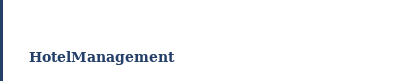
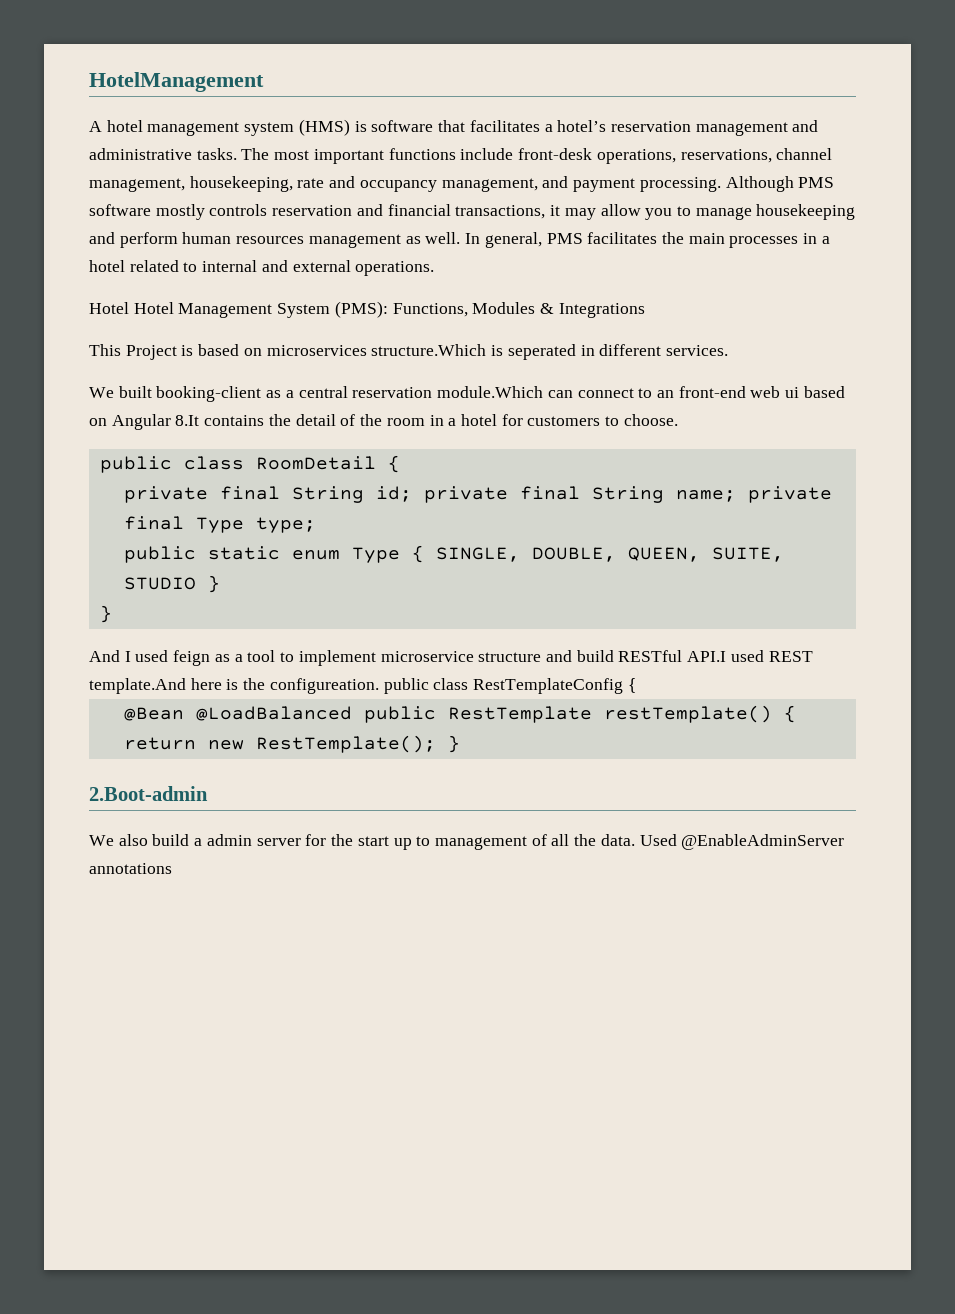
(175, 58) none -> [89,119,819,136] [89,148,833,164] [89,176,835,192] [89,204,856,220] [89,232,830,248] [89,260,435,276] [89,301,645,318] [89,344,728,360] [89,386,845,402] [89,414,678,430] [99,455,400,473] [123,486,832,503] [123,516,316,533] [123,545,784,563] [123,575,220,593] [99,605,112,623] [89,650,813,666] [89,678,636,694] [123,705,796,723] [123,735,460,753] [89,786,208,801] [89,834,845,850] [89,863,172,874] // A hotel management system (HMS) is software that facilitates a hotel’s reservation management and administrative tasks. The most important functions include front-desk operations, reservations, channel management, housekeeping, rate and occupancy management, and payment processing. Although PMS software mostly controls reservation and financial transactions, it may allow you to manage housekeeping and perform human resources management as well. In general, PMS facilitates the main processes in a hotel related to internal and external operations. // Hotel Hotel Management System (PMS): Functions, Modules & Integrations // This Project is based on microservices structure.Which is seperated in different services. // We built booking-client as a central reservation module.Which can connect to an front-end web ui based on Angular 8.It contains the detail of the room in a hotel for customers to choose. // public class RoomDetail { // private final String id; private final String name; private final Type type; // public static enum Type { SINGLE, DOUBLE, QUEEN, SUITE, STUDIO } // } // And I used feign as a tool to implement microservice structure and build RESTful API.I used REST template.And here is the configureation. public class RestTemplateConfig { // @Bean @LoadBalanced public RestTemplate restTemplate() { return new RestTemplate(); } // 2.Boot-admin // We also build a admin server for the start up to management of all the data. Used @EnableAdminServer annotations

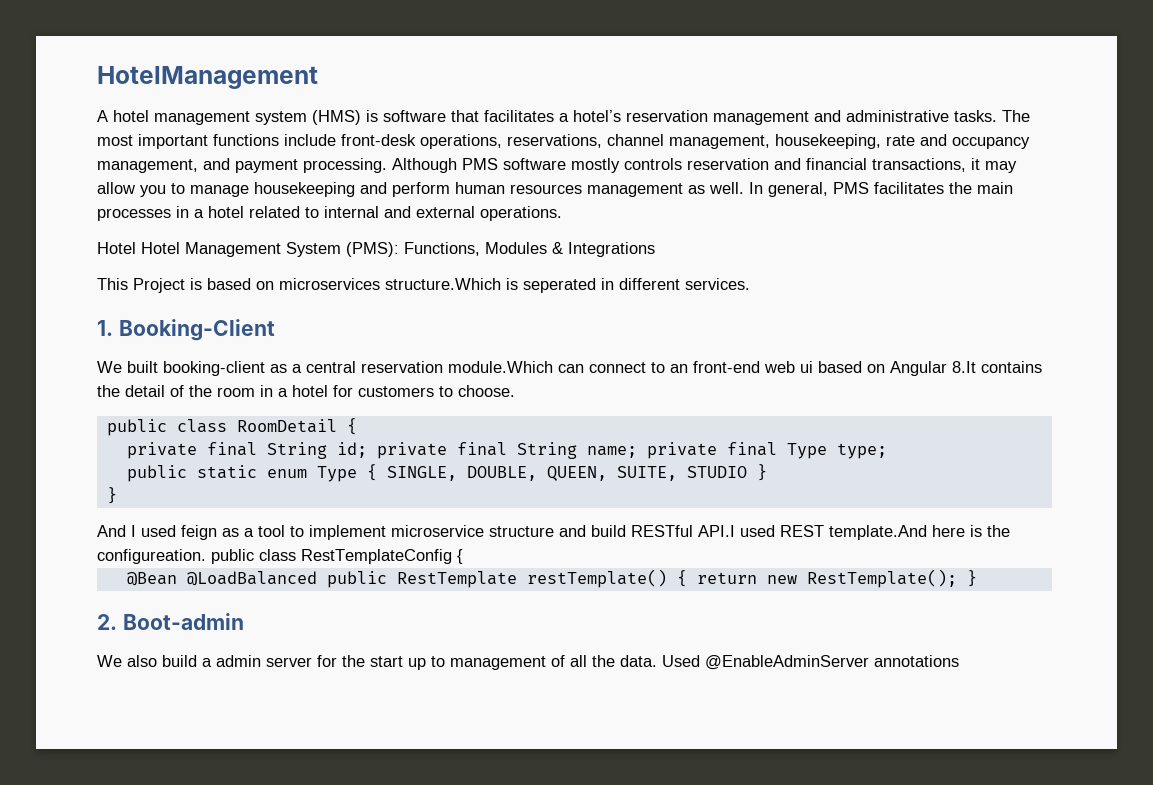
(728, 350) none -> [97,319,275,341] // 1. Booking-Client
[89,786,208,801] 2.Boot-admin -> [97,613,244,630] 2. Boot-admin

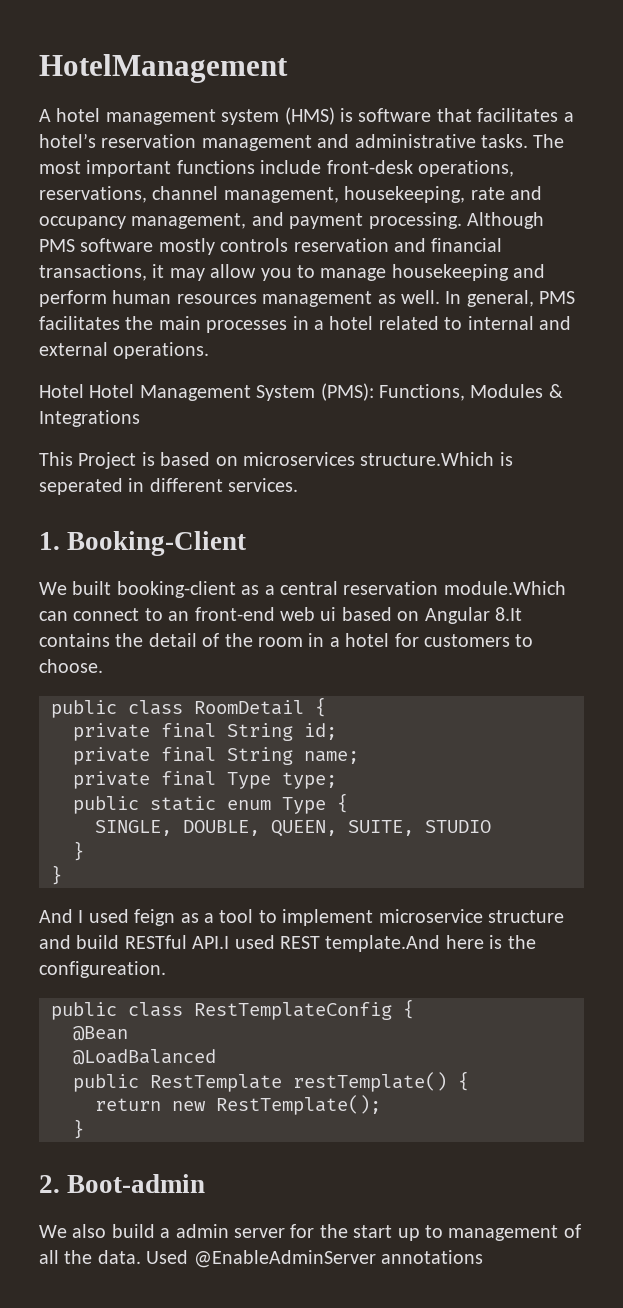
(367, 450) none -> (337, 731) //
(637, 452) none -> (359, 757) //
(377, 472) none -> (348, 803) //
(747, 472) none -> (491, 826) //
(206, 556) none -> (166, 969) //
(177, 579) none -> (128, 1033) //
(317, 578) none -> (216, 1057) //
(687, 578) none -> (469, 1081) //
(957, 578) none -> (381, 1105) //

